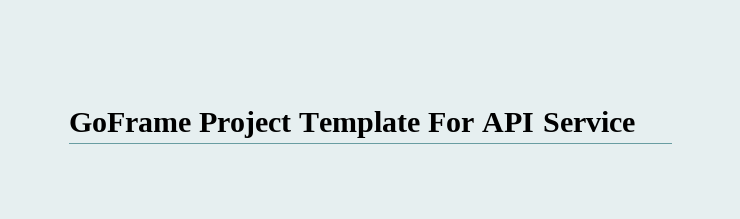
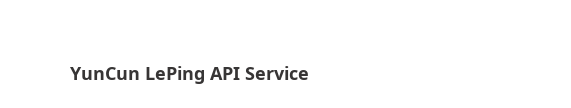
[69,111,475,138] GoFrame Project Template For -> [70,66,205,84] YunCun LePing

